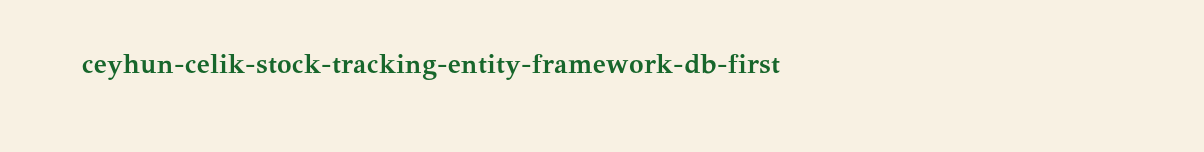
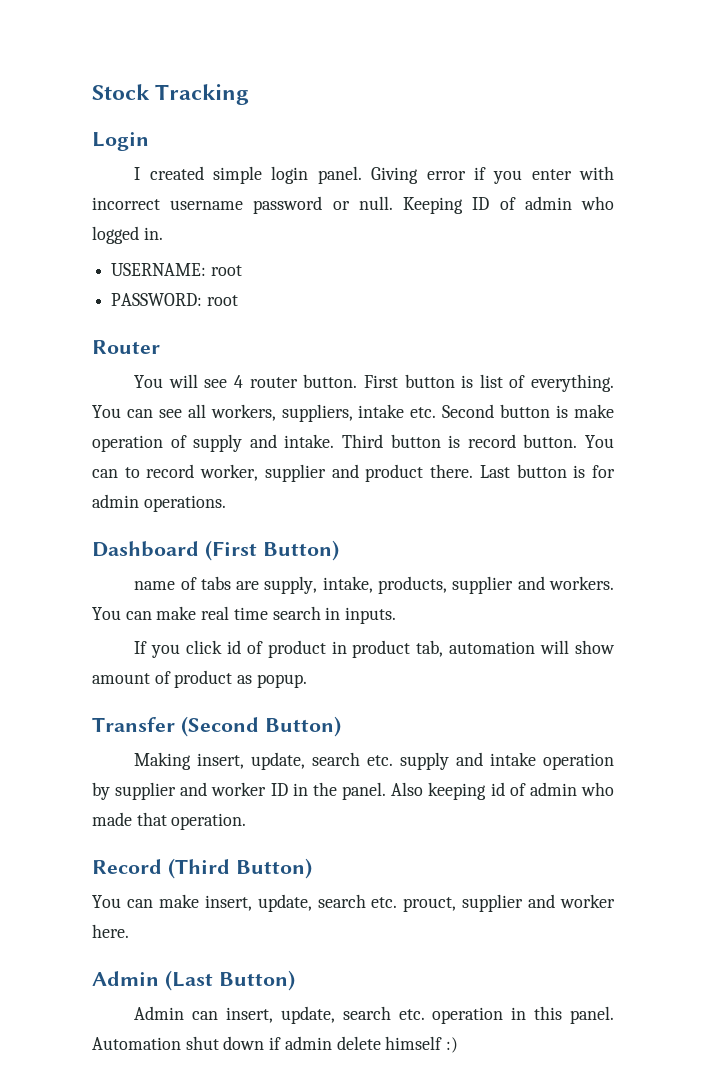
[82,54,780,80] ceyhun-celik-stock-tracking-entity-framework-db-first -> [92,84,250,105] [92,132,149,151] [134,166,614,184] [92,196,614,214] [92,226,163,244] [111,263,242,276] [111,293,238,306] [92,340,160,354] [134,374,614,392] [92,404,615,422] [92,434,615,452] [92,464,616,482] [92,494,226,512] [92,540,339,561] [134,576,614,594] [92,606,397,624] [134,640,615,658] [92,670,307,688] [92,716,341,737] [134,752,614,770] [92,782,614,800] [92,812,247,830] [92,858,312,879] [92,894,615,912] [92,924,129,938] [92,970,295,991] [134,1006,614,1024] [92,1036,459,1053] Stock Tracking // Login // I created simple login panel. Giving error if you enter with incorrect username password or null. Keeping ID of admin who logged in. // USERNAME: root // PASSWORD: root // Router // You will see 4 router button. First button is list of everything. You can see all workers, suppliers, intake etc. Second button is make operation of supply and intake. Third button is record button. You can to record worker, supplier and product there. Last button is for admin operations. // Dashboard (First Button) // name of tabs are supply, intake, products, supplier and workers. You can make real time search in inputs. // If you click id of product in product tab, automation will show amount of product as popup. // Transfer (Second Button) // Making insert, update, search etc. supply and intake operation by supplier and worker ID in the panel. Also keeping id of admin who made that operation. // Record (Third Button) // You can make insert, update, search etc. prouct, supplier and worker here. // Admin (Last Button) // Admin can insert, update, search etc. operation in this panel. Automation shut down if admin delete himself :)

